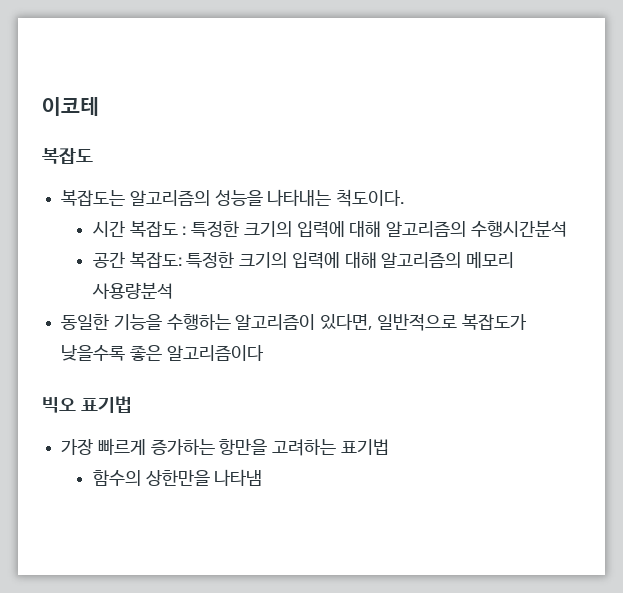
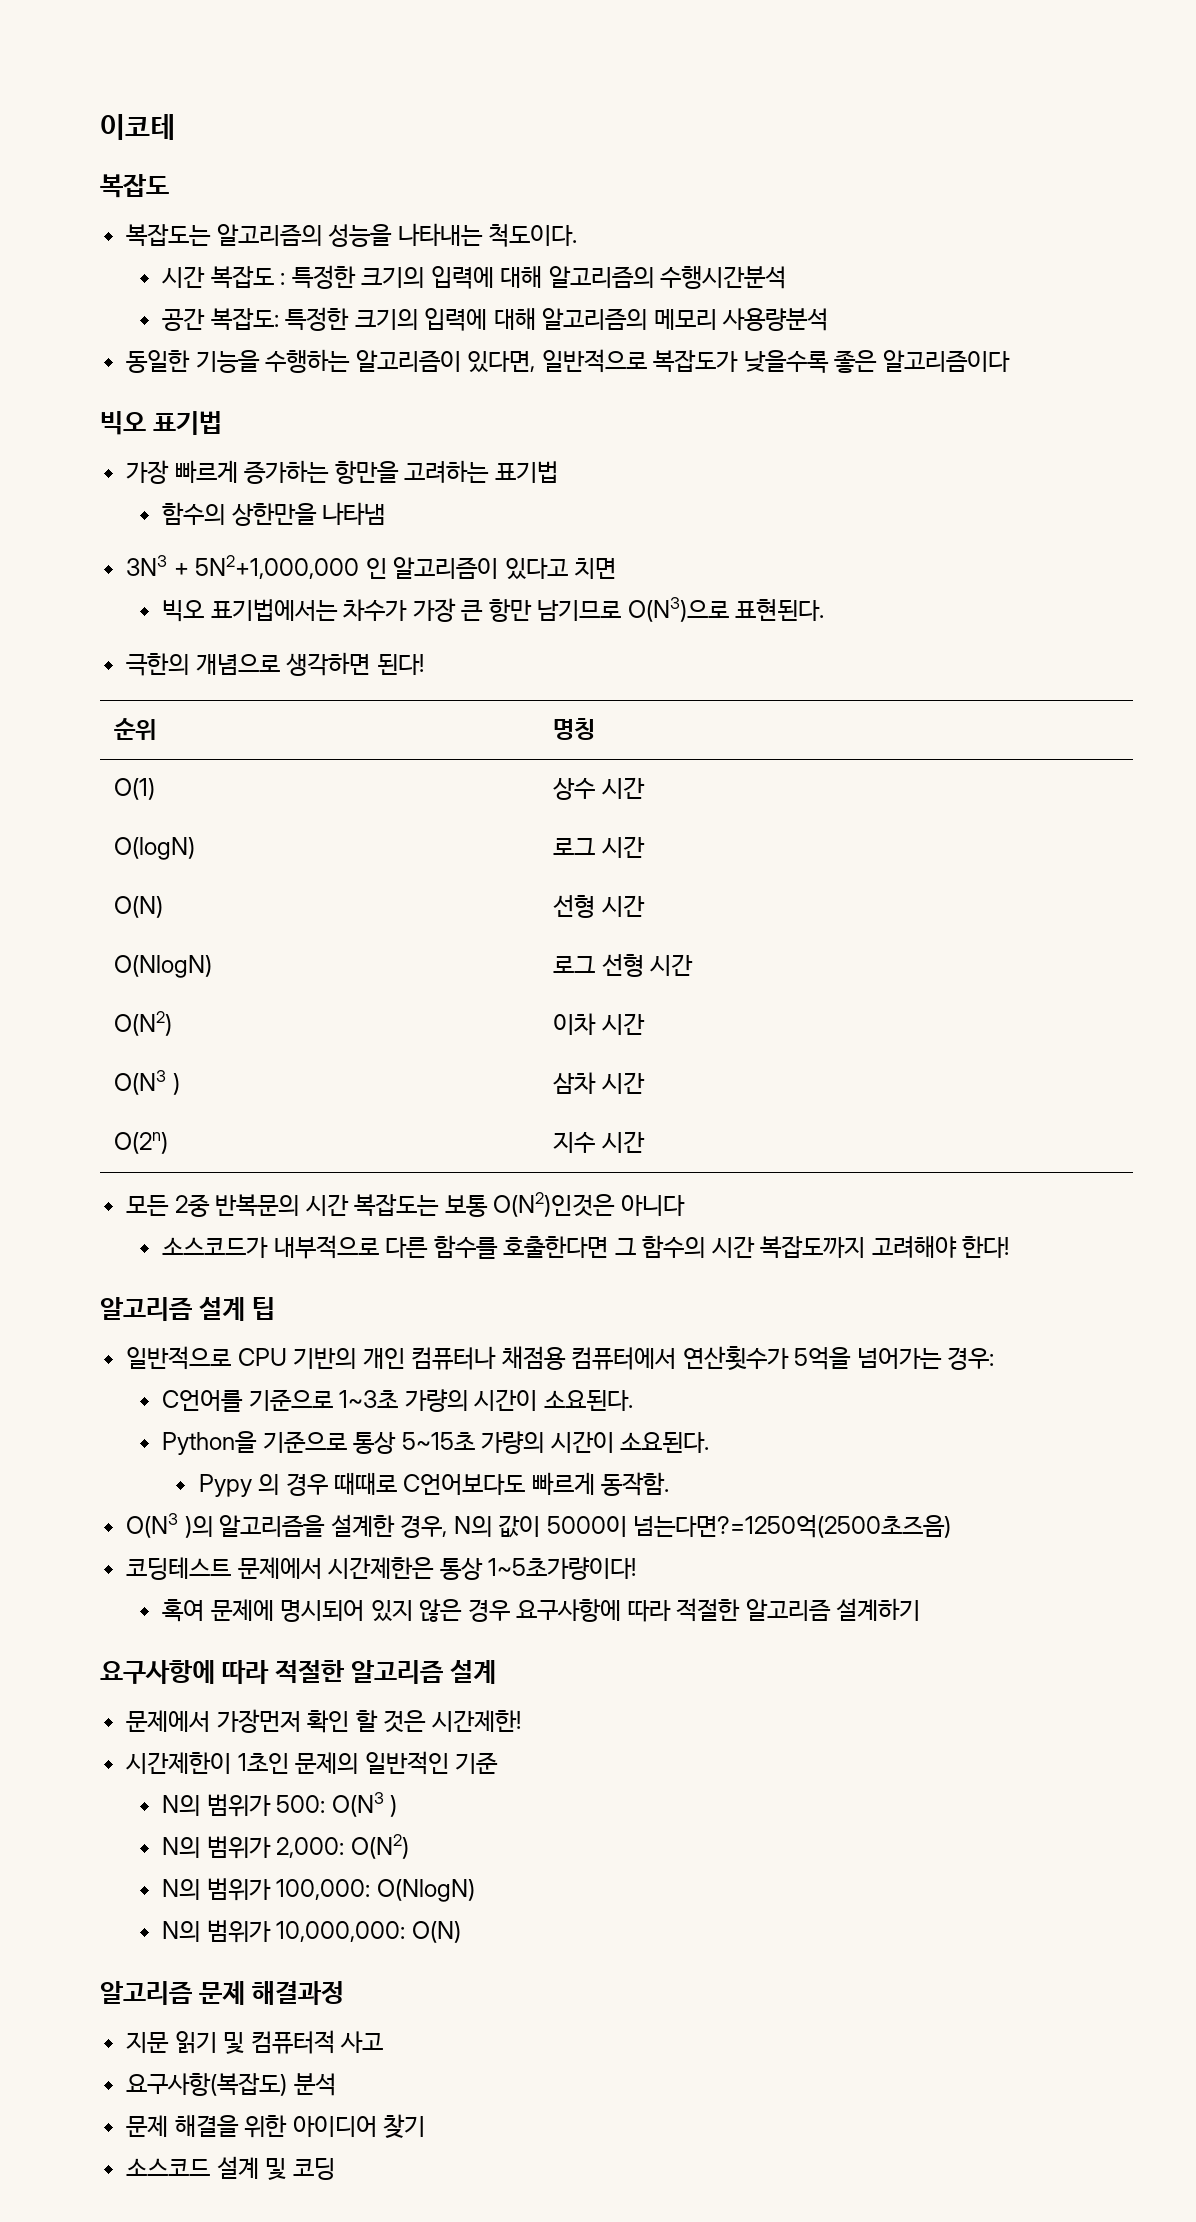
(263, 477) none -> [126,555,617,580] [162,597,825,622] [126,652,424,676] [114,718,157,740] [553,718,596,740] [114,778,156,800] [553,777,645,800] [114,837,196,860] [553,836,645,858] [114,896,164,918] [553,895,645,918] [114,955,213,978] [553,954,694,977] [114,1011,173,1036] [553,1013,645,1035] [114,1070,180,1095] [553,1072,645,1094] [114,1132,169,1154] [553,1131,645,1153] [126,1192,685,1217] [162,1235,1010,1259] [100,1297,276,1321] [126,1346,995,1370] [162,1389,633,1412] [162,1431,710,1455] [198,1472,670,1497] [126,1513,952,1538] [126,1557,637,1580] [162,1598,921,1622] [100,1660,497,1684] [126,1709,521,1733] [126,1751,499,1775] [162,1792,398,1817] [162,1834,409,1859] [162,1878,475,1902] [162,1920,461,1943] [100,1981,345,2005] [126,2030,384,2054] [126,2073,336,2096] [126,2114,426,2138] [126,2156,335,2180] // 3N3 + 5N2+1,000,000 인 알고리즘이 있다고 치면 // 빅오 표기법에서는 차수가 가장 큰 항만 남기므로 O(N3)으로 표현된다. // 극한의 개념으로 생각하면 된다! // 순위 | 명칭 // O(1) | 상수 시간 // O(logN) | 로그 시간 // O(N) | 선형 시간 // O(NlogN) | 로그 선형 시간 // O(N2) | 이차 시간 // O(N3 ) | 삼차 시간 // O(2n) | 지수 시간 // 모든 2중 반복문의 시간 복잡도는 보통 O(N2)인것은 아니다 // 소스코드가 내부적으로 다른 함수를 호출한다면 그 함수의 시간 복잡도까지 고려해야 한다! // 알고리즘 설계 팁 // 일반적으로 CPU 기반의 개인 컴퓨터나 채점용 컴퓨터에서 연산횟수가 5억을 넘어가는 경우: // C언어를 기준으로 1~3초 가량의 시간이 소요된다. // Python을 기준으로 통상 5~15초 가량의 시간이 소요된다. // Pypy 의 경우 때때로 C언어보다도 빠르게 동작함. // O(N3 )의 알고리즘을 설계한 경우, N의 값이 5000이 넘는다면?=1250억(2500초즈음) // 코딩테스트 문제에서 시간제한은 통상 1~5초가량이다! // 혹여 문제에 명시되어 있지 않은 경우 요구사항에 따라 적절한 알고리즘 설계하기 // 요구사항에 따라 적절한 알고리즘 설계 // 문제에서 가장먼저 확인 할 것은 시간제한! // 시간제한이 1초인 문제의 일반적인 기준 // N의 범위가 500: O(N3 ) // N의 범위가 2,000: O(N2) // N의 범위가 100,000: O(NlogN) // N의 범위가 10,000,000: O(N) // 알고리즘 문제 해결과정 // 지문 읽기 및 컴퓨터적 사고 // 요구사항(복잡도) 분석 // 문제 해결을 위한 아이디어 찾기 // 소스코드 설계 및 코딩

